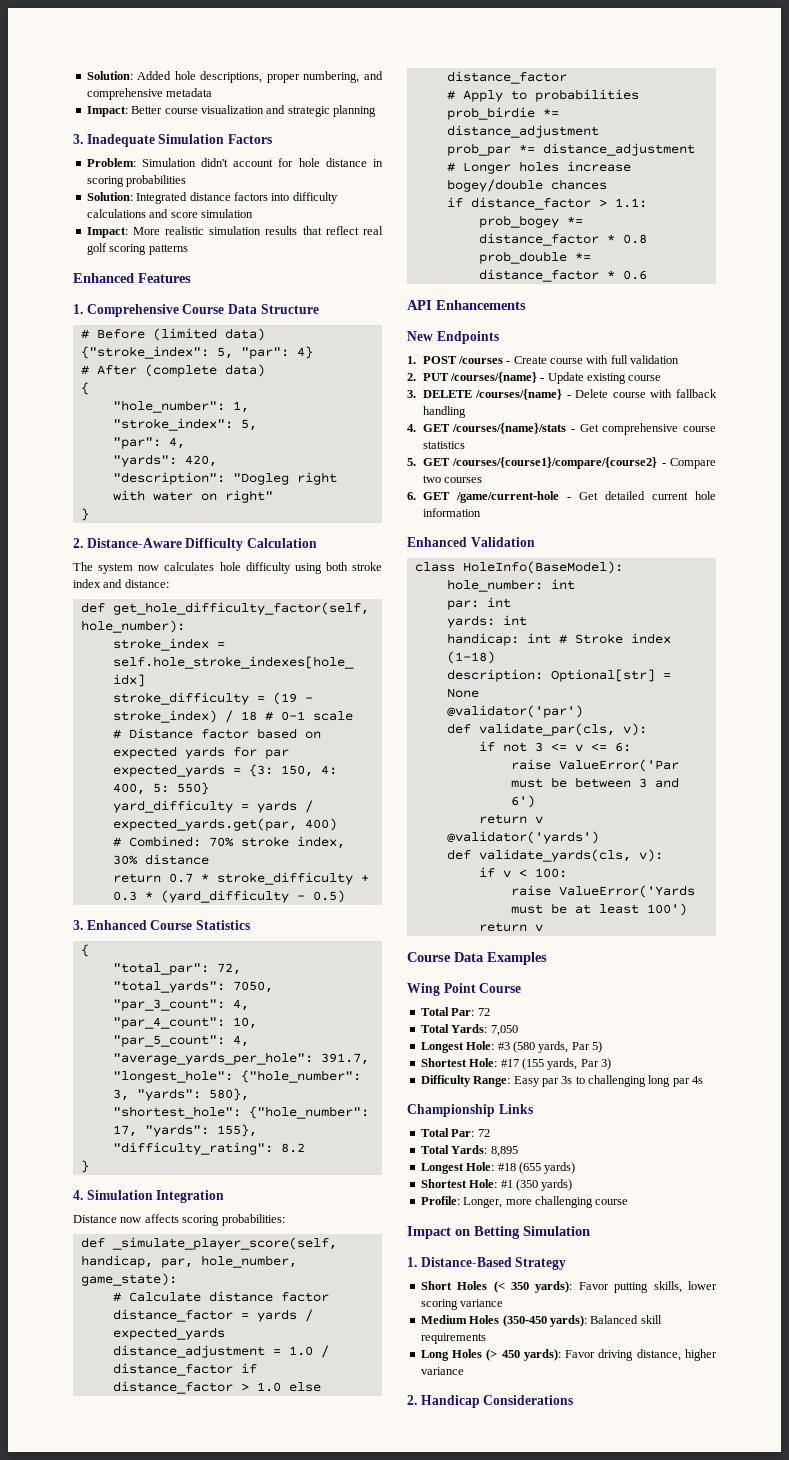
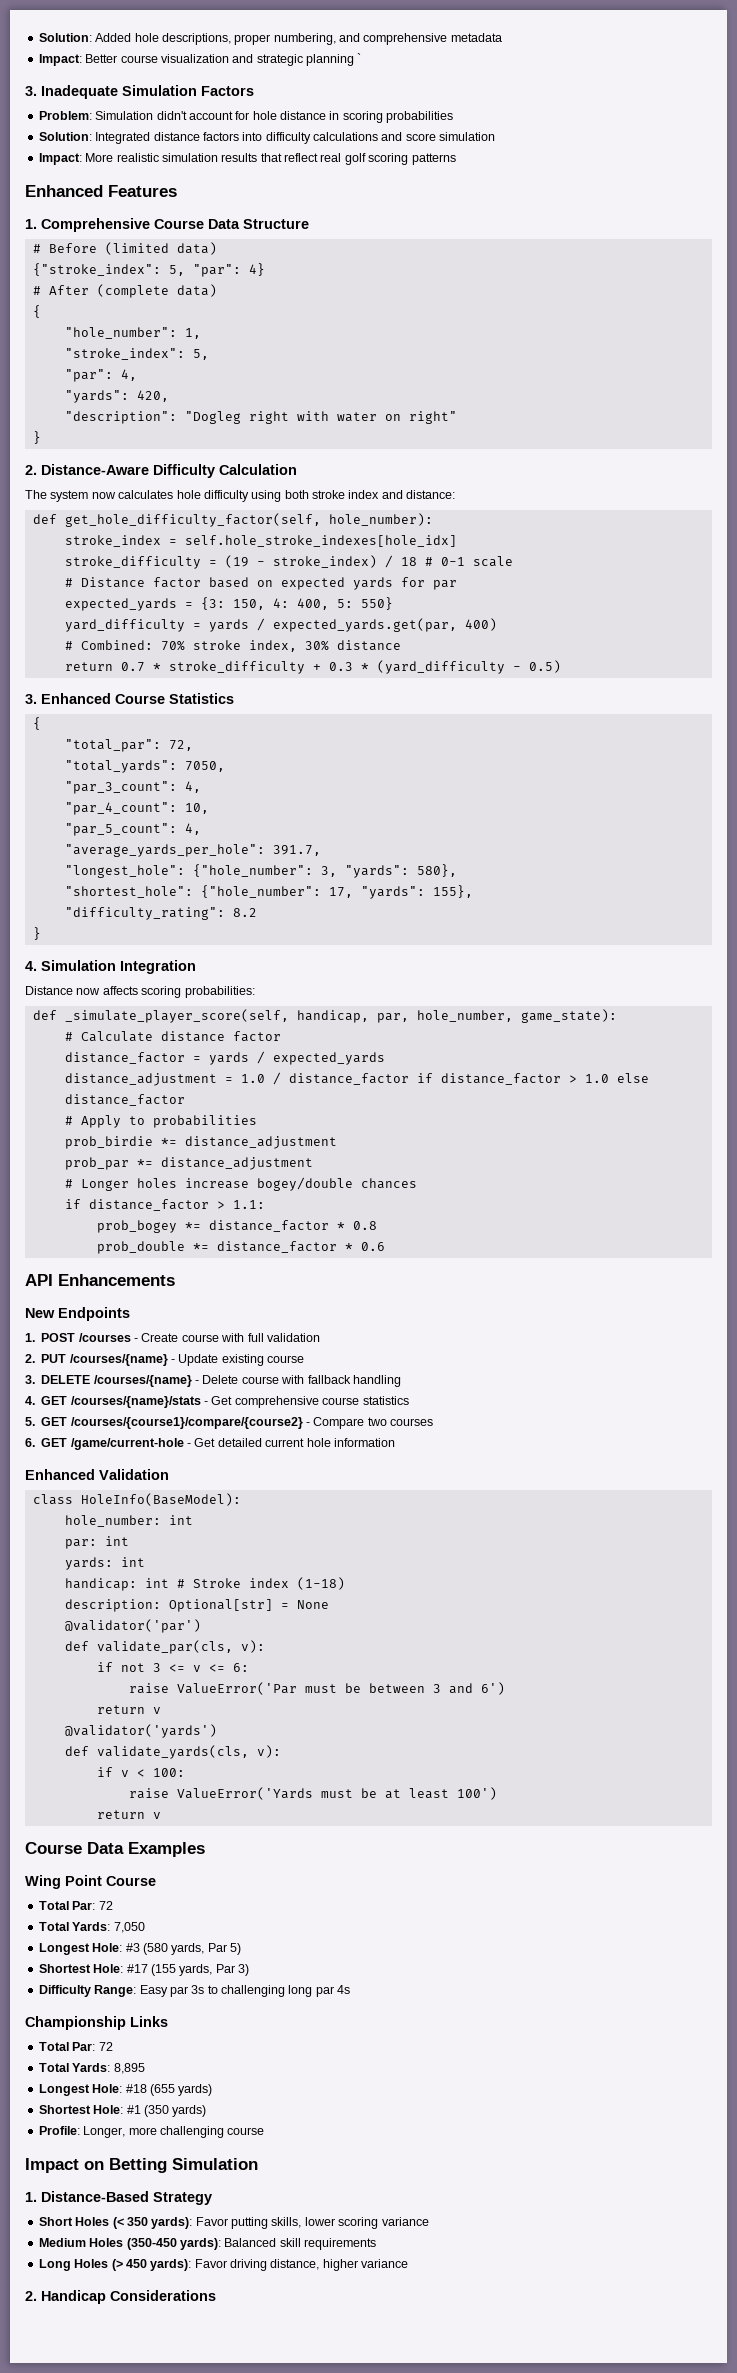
(376, 111) none -> [357,53,362,63] `

